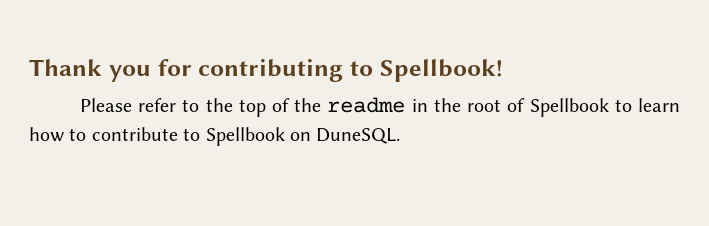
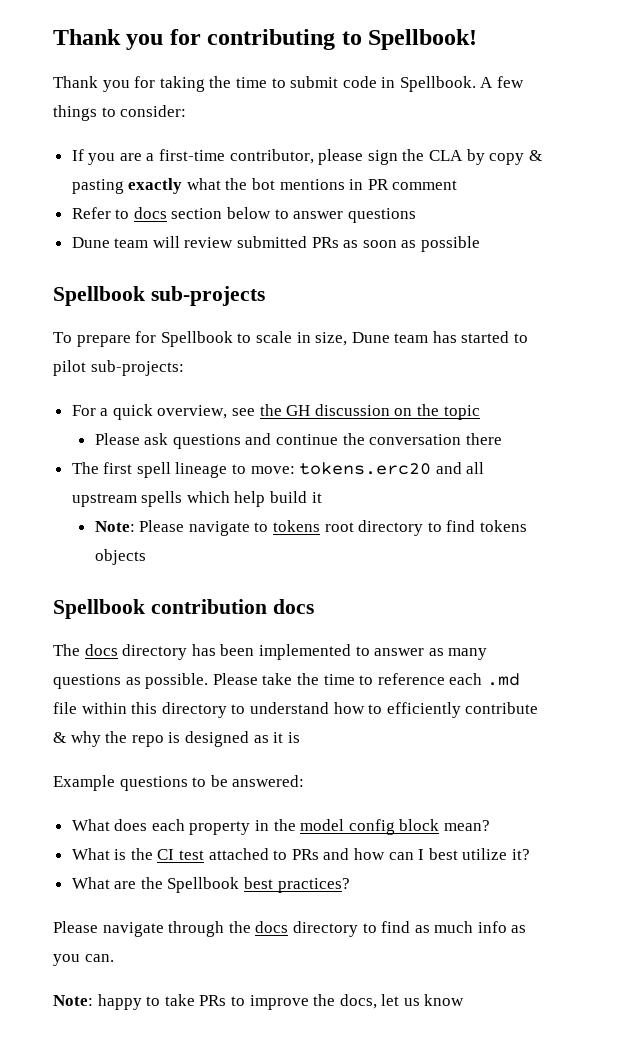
[79,97,680,117] [29,127,401,146] Please refer to the top of the readme in the root of Spellbook to learn how to contribute to Spellbook on DuneSQL. -> [53,76,525,92] [53,105,187,121] [71,149,542,165] [71,178,458,194] [71,207,416,223] [71,236,481,252] [53,286,265,306] [53,331,529,347] [53,360,184,376] [71,404,480,420] [94,433,502,449] [71,462,485,478] [71,491,322,507] [94,520,527,536] [94,549,146,565] [53,599,314,619] [53,644,488,660] [53,673,520,689] [53,702,539,718] [53,731,300,747] [53,775,305,791] [71,819,491,835] [71,848,530,860] [71,877,350,893] [53,921,527,937] [53,954,114,966] [53,994,465,1010] Thank you for taking the time to submit code in Spellbook. A few things to consider: // If you are a first-time contributor, please sign the CLA by copy & pasting exactly what the bot mentions in PR comment // Refer to docs section below to answer questions // Dune team will review submitted PRs as soon as possible // Spellbook sub-projects // To prepare for Spellbook to scale in size, Dune team has started to pilot sub-projects: // For a quick overview, see the GH discussion on the topic // Please ask questions and continue the conversation there // The first spell lineage to move: tokens.erc20 and all upstream spells which help build it // Note: Please navigate to tokens root directory to find tokens objects // Spellbook contribution docs // The docs directory has been implemented to answer as many questions as possible. Please take the time to reference each .md file within this directory to understand how to efficiently contribute & why the repo is designed as it is // Example questions to be answered: // What does each property in the model config block mean? // What is the CI test attached to PRs and how can I best utilize it? // What are the Spellbook best practices? // Please navigate through the docs directory to find as much info as you can. // Note: happy to take PRs to improve the docs, let us know

